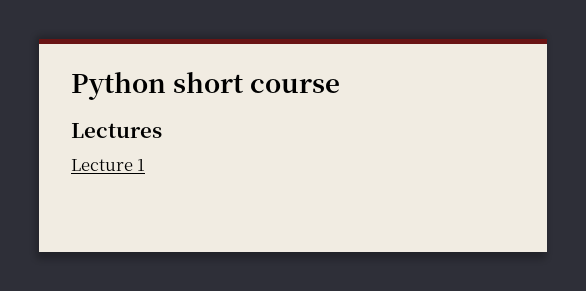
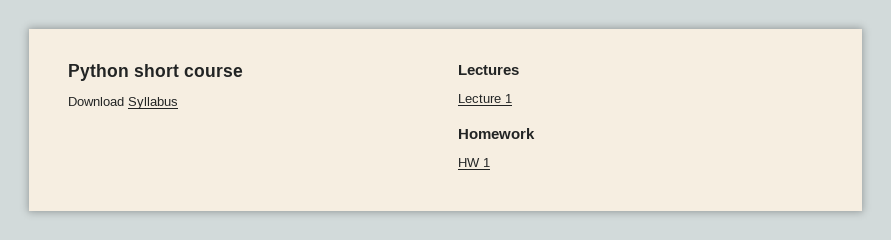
(341, 85) none -> [68,97,178,109] // Download Syllabus
(146, 165) none -> [458,128,535,139] [458,158,490,167] // Homework // HW 1

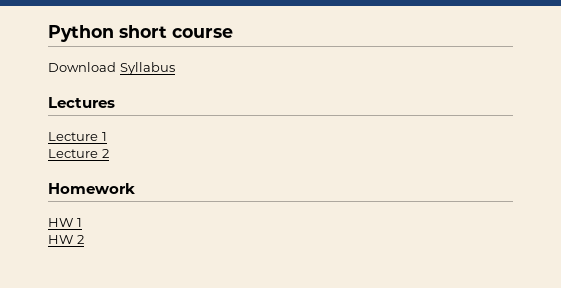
(512, 98) none -> [48,149,109,158] // Lecture 2
(490, 162) none -> [48,235,84,244] // HW 2

